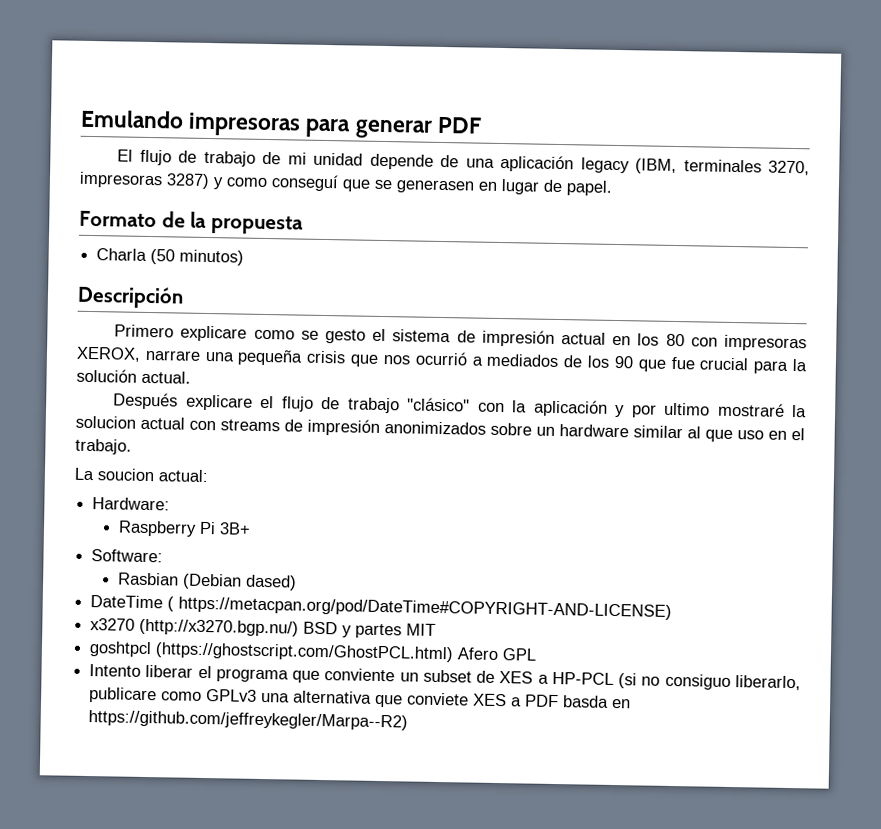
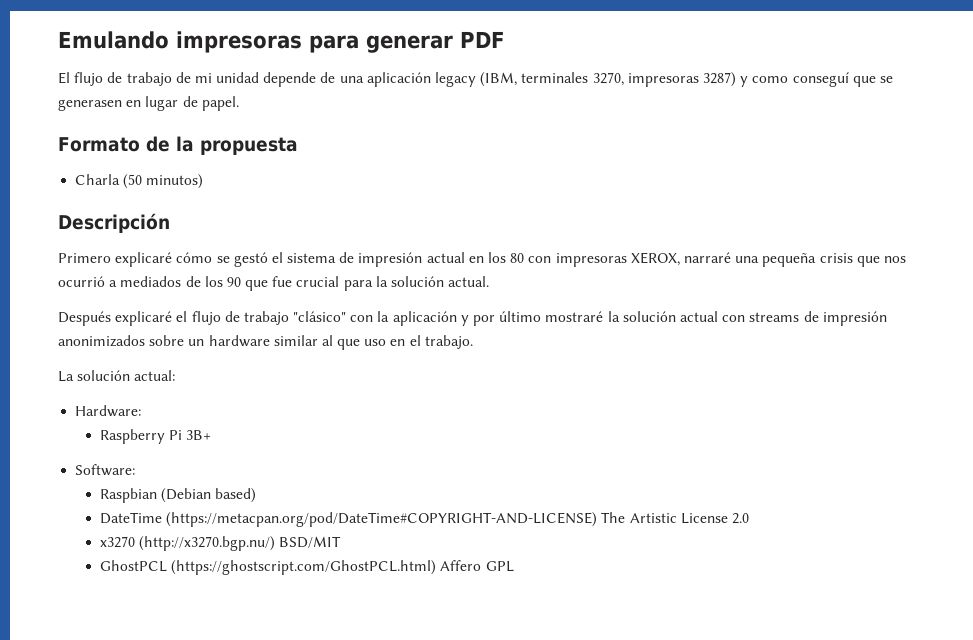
[180,325,366,344] explicare como se gesto -> [115,252,268,267] explicaré cómo se gestó
[144,349,201,361] narrare -> [683,252,731,263] narraré
[185,394,253,411] explicare -> [115,311,173,326] explicaré
[664,402,711,416] ultimo -> [499,311,542,322] último
[75,415,136,429] solucion -> [622,311,676,322] solución
[97,468,155,482] soucion -> [77,370,131,381] solución
[118,572,298,591] [90,595,673,620] [90,618,437,639] [89,641,538,663] [89,664,801,691] [89,687,632,709] [88,710,409,731] Rasbian (Debian dased) // DateTime ( https://metacpan.org/pod/DateTime#COPYRIGHT-AND-LICENSE) // x3270 (http://x3270.bgp.nu/) BSD y partes MIT // goshtpcl (https://ghostscript.com/GhostPCL.html) Afero GPL // Intento liberar el programa que conviente un subset de XES a HP-PCL (si no consiguo liberarlo, publicare como GPLv3 una alternativa que conviete XES a PDF basda en https://github.com/jeffreykegler/Marpa--R2) -> [99,488,257,503] [99,512,749,527] [99,536,342,551] [99,560,514,575] Raspbian (Debian based) // DateTime (https://metacpan.org/pod/DateTime#COPYRIGHT-AND-LICENSE) The Artistic License 2.0 // x3270 (http://x3270.bgp.nu/) BSD/MIT // GhostPCL (https://ghostscript.com/GhostPCL.html) Affero GPL

